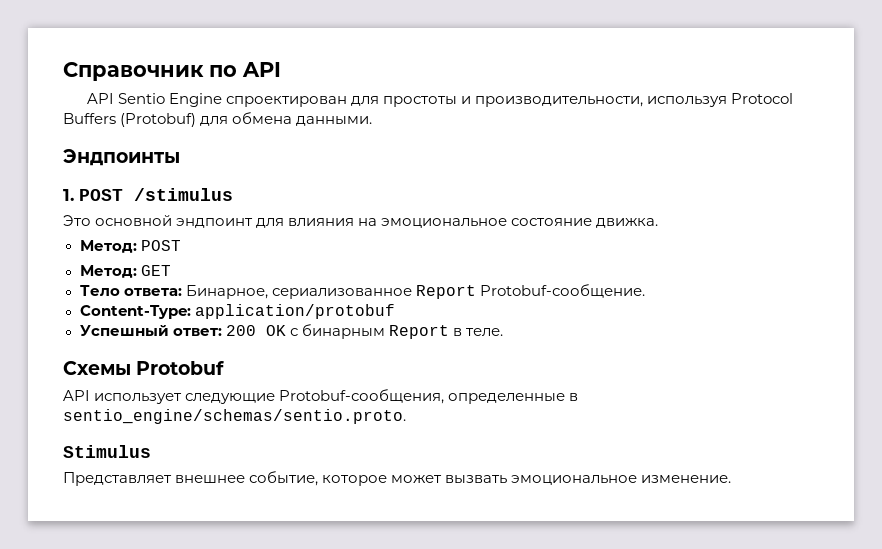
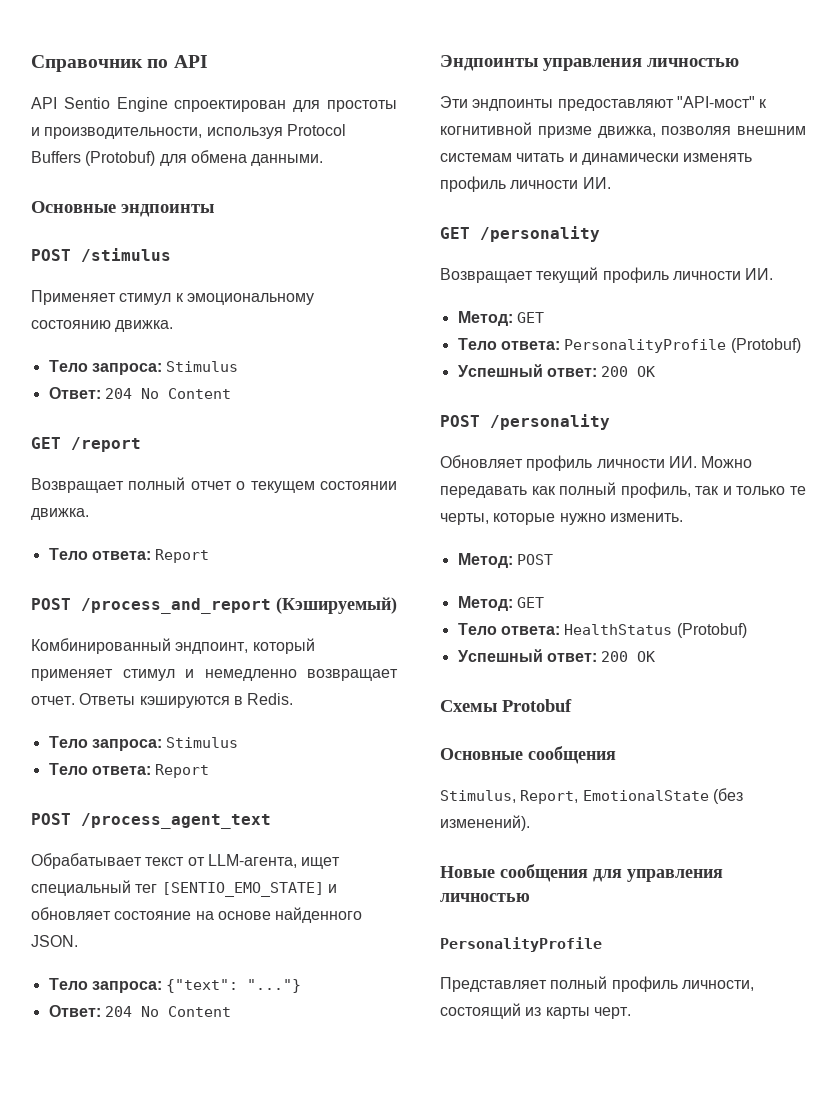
[63,149,180,166] [63,189,74,201] Эндпоинты // 1. -> [31,201,214,217] Основные эндпоинты //
[63,215,659,228] Это основной эндпоинт для влияния на эмоциональное состояние движка. -> [31,290,314,305] [31,320,174,332] [48,360,239,375] [48,387,231,399] [31,437,141,452] [31,477,398,493] [31,508,89,520] [48,548,210,563] [31,597,397,614] [31,638,315,654] [31,669,398,681] [31,693,294,708] [48,736,239,751] [48,763,210,778] [31,813,271,829] [31,853,341,869] [31,880,337,897] [31,907,363,923] [31,935,78,947] [48,978,302,993] [48,1005,231,1017] [440,55,739,71] [440,96,768,111] [440,122,806,138] [440,153,753,165] [440,176,611,192] [440,226,600,242] [440,267,774,283] [457,311,544,326] [457,338,801,353] [457,364,656,377] [440,414,610,430] [440,455,753,471] [440,482,806,498] [440,513,683,525] Применяет стимул к эмоциональному состоянию движка. // Тело запроса: Stimulus // Ответ: 204 No Content // GET /report // Возвращает полный отчет о текущем состоянии движка. // Тело ответа: Report // POST /process_and_report (Кэшируемый) // Комбинированный эндпоинт, который применяет стимул и немедленно возвращает отчет. Ответы кэшируются в Redis. // Тело запроса: Stimulus // Тело ответа: Report // POST /process_agent_text // Обрабатывает текст от LLM-агента, ищет специальный тег [SENTIO_EMO_STATE] и обновляет состояние на основе найденного JSON. // Тело запроса: {"text": "..."} // Ответ: 204 No Content // Эндпоинты управления личностью // Эти эндпоинты предоставляют "API-мост" к когнитивной призме движка, позволяя внешним системам читать и динамически изменять профиль личности ИИ. // GET /personality // Возвращает текущий профиль личности ИИ. // Метод: GET // Тело ответа: PersonalityProfile (Protobuf) // Успешный ответ: 200 OK // POST /personality // Обновляет профиль личности ИИ. Можно передавать как полный профиль, так и только те черты, которые нужно изменить.
[185,284,645,299] [79,304,395,319] [79,324,503,339] [63,361,225,375] [63,389,579,404] [63,409,406,424] [63,445,151,458] [63,471,732,486] Бинарное, сериализованное Report Protobuf-сообщение. // Content-Type: application/protobuf // Успешный ответ: 200 OK с бинарным Report в теле. // Схемы Protobuf // API использует следующие Protobuf-сообщения, определенные в sentio_engine/schemas/sentio.proto. // Stimulus // Представляет внешнее событие, которое может вызвать эмоциональное изменение. -> [564,623,747,638] [457,649,656,662] [440,699,572,712] [440,746,616,764] [440,788,743,804] [440,815,530,831] [440,864,723,882] [440,893,530,902] [440,937,602,952] [440,976,754,992] [440,1003,631,1019] HealthStatus (Protobuf) // Успешный ответ: 200 OK // Схемы Protobuf // Основные сообщения // Stimulus, Report, EmotionalState (без изменений). // Новые сообщения для управления личностью // PersonalityProfile // Представляет полный профиль личности, состоящий из карты черт.

